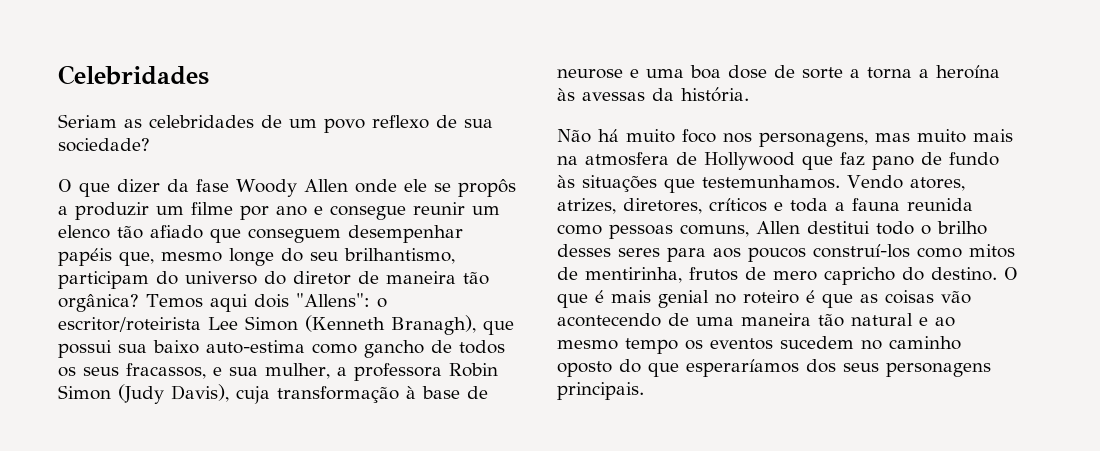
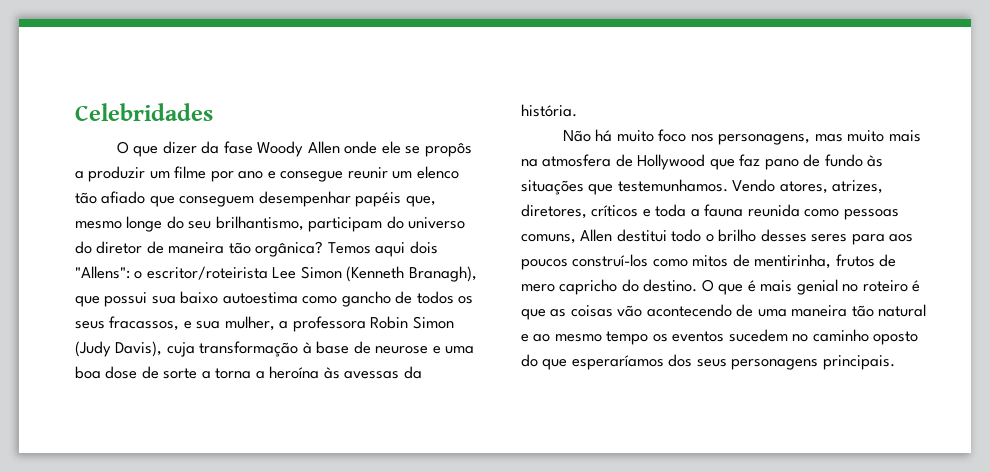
[58,114,493,133] [58,138,150,152] // Seriam as celebridades de um povo reflexo de sua sociedade? -> (213, 112) none
[206,340,305,354] auto-estima -> [222,292,298,304] autoestima

